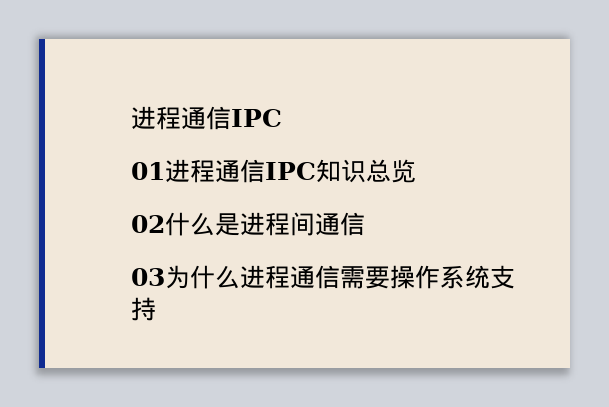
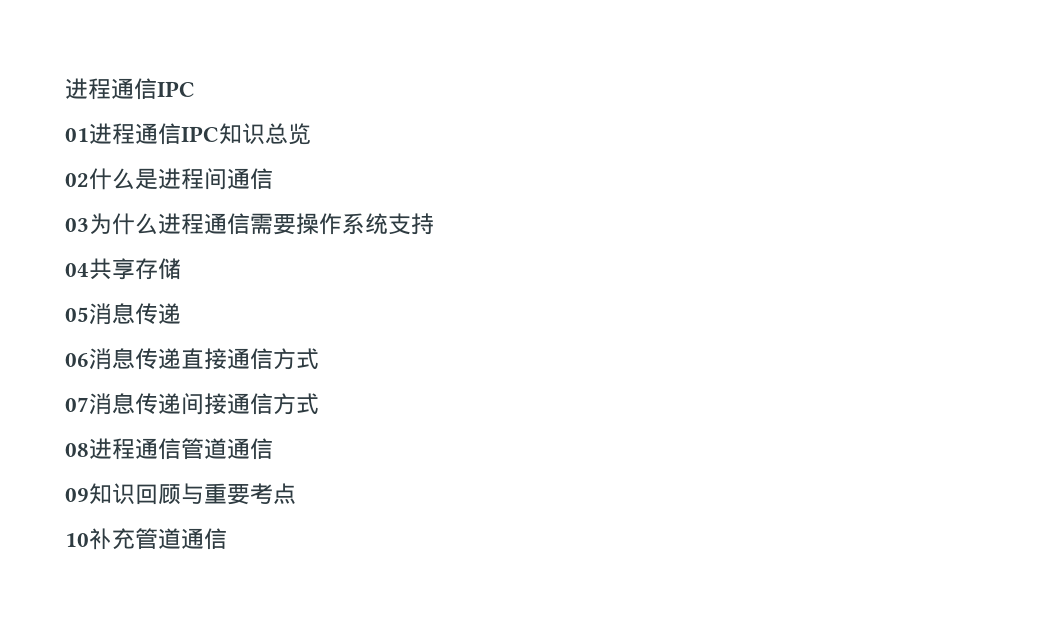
(156, 309) none -> [65,258,181,280] [65,303,181,325] [65,348,319,370] [65,393,319,415] [65,438,273,460] [65,483,296,505] [65,528,227,550] // 04共享存储 // 05消息传递 // 06消息传递直接通信方式 // 07消息传递间接通信方式 // 08进程通信管道通信 // 09知识回顾与重要考点 // 10补充管道通信

